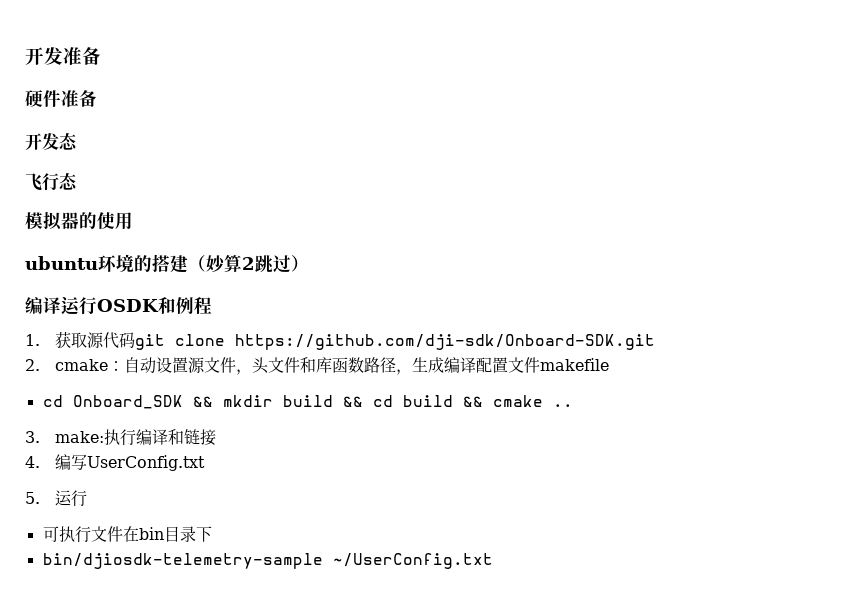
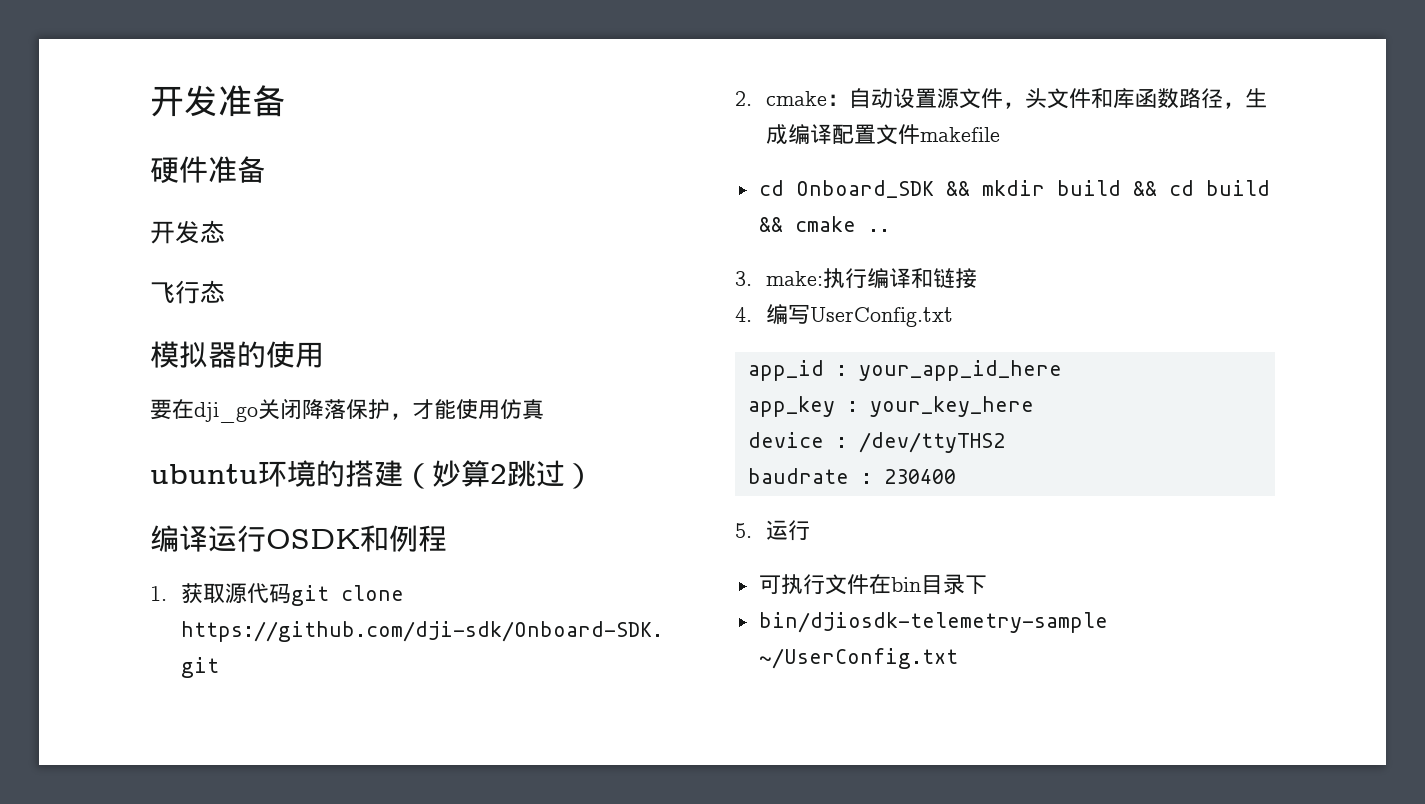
(133, 221) none -> [150,398,544,423] // 要在dji_go关闭降落保护，才能使用仿真
(205, 463) none -> [747,360,1062,381] [747,396,1034,417] [747,432,1005,453] [747,468,956,484] // app_id : your_app_id_here // app_key : your_key_here // device : /dev/ttyTHS2 // baudrate : 230400

